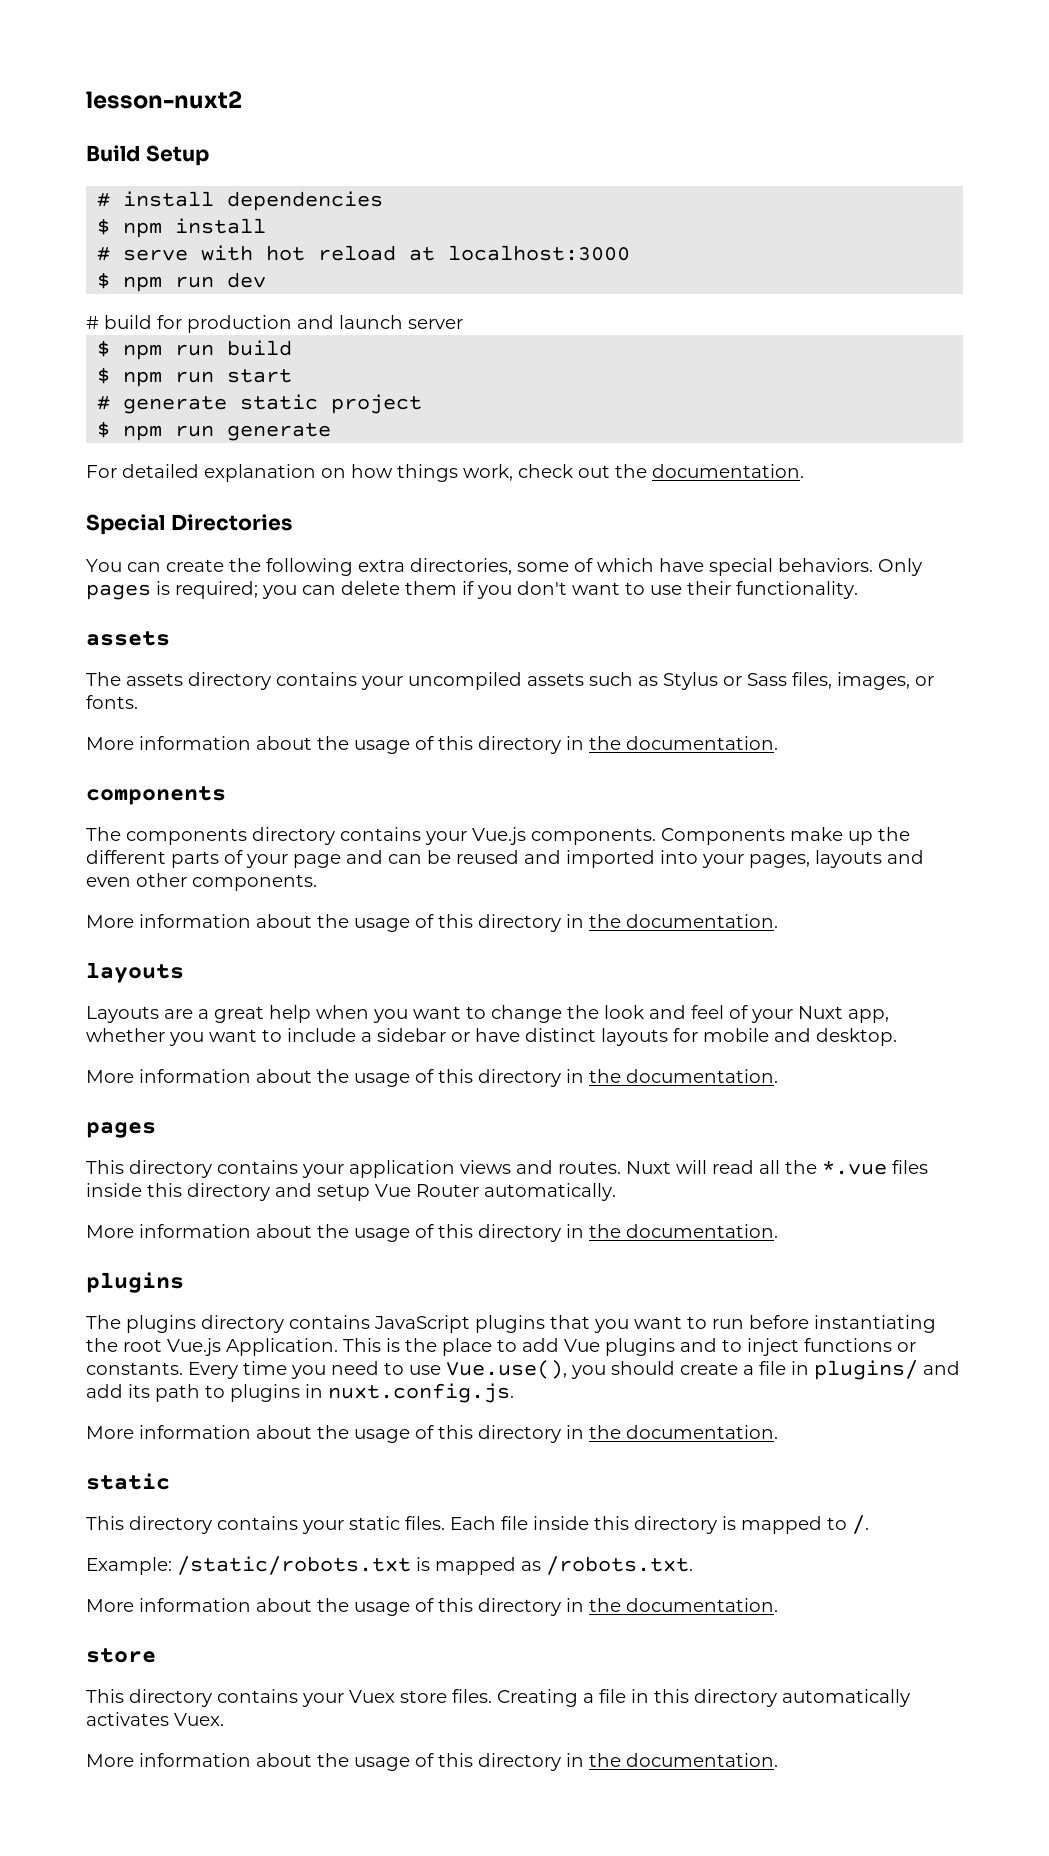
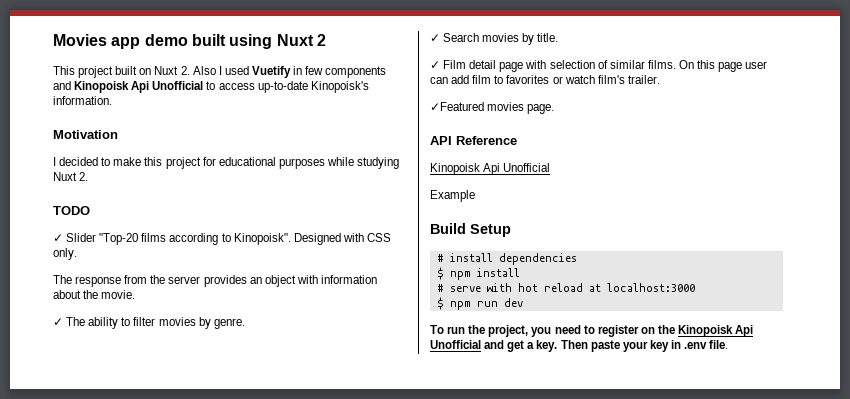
[86,91,242,109] lesson-nuxt2 -> [53,34,326,49] [53,66,387,78] [53,81,369,93] [53,96,112,105] [53,130,118,139] [53,157,400,169] [53,172,89,181] [53,206,90,215] [53,233,391,245] [53,248,77,260] [53,275,377,287] [53,290,136,299] [53,317,245,329] [430,33,559,45] [430,60,768,72] [430,75,660,84] [430,102,555,114] [430,136,517,145] [430,163,551,175] [430,190,475,202] Movies app demo built using Nuxt 2 // This project built on Nuxt 2. Also I used Vuetify in few components and Kinopoisk Api Unofficial to access up-to-date Kinopoisk's information. // Motivation // I decided to make this project for educational purposes while studying Nuxt 2. // TODO // ✓ Slider "Top-20 films according to Kinopoisk". Designed with CSS only. // The response from the server provides an object with information about the movie. // ✓ The ability to filter movies by genre. // ✓ Search movies by title. // ✓ Film detail page with selection of similar films. On this page user can add film to favorites or watch film's trailer. // ✓Featured movies page. // API Reference // Kinopoisk Api Unofficial // Example
[86,315,463,333] [97,340,293,360] [97,367,293,387] [97,394,423,414] [97,421,332,441] [86,464,804,482] [86,514,292,535] [86,558,922,576] [86,581,858,600] [86,631,170,646] [86,672,934,690] [86,695,138,709] [86,736,778,754] [86,786,226,805] [86,827,910,845] [86,850,924,868] [86,873,317,891] [86,914,778,932] [86,962,184,983] [86,1005,889,1023] [86,1028,897,1046] [86,1069,778,1087] [86,1122,156,1138] [86,1160,928,1178] [86,1183,616,1201] [86,1224,778,1242] [86,1272,184,1293] [86,1315,936,1333] [86,1338,916,1356] [86,1360,960,1380] [86,1383,514,1403] [86,1425,778,1443] [86,1473,170,1490] [86,1515,869,1534] [86,1556,693,1575] [86,1598,778,1616] [86,1648,156,1663] [86,1689,910,1707] [86,1712,224,1726] [86,1753,778,1771] # build for production and launch server // $ npm run build // $ npm run start // # generate static project // $ npm run generate // For detailed explanation on how things work, check out the documentation. // Special Directories // You can create the following extra directories, some of which have special behaviors. Only pages is required; you can delete them if you don't want to use their functionality. // assets // The assets directory contains your uncompiled assets such as Stylus or Sass files, images, or fonts. // More information about the usage of this directory in the documentation. // components // The components directory contains your Vue.js components. Components make up the different parts of your page and can be reused and imported into your pages, layouts and even other components. // More information about the usage of this directory in the documentation. // layouts // Layouts are a great help when you want to change the look and feel of your Nuxt app, whether you want to include a sidebar or have distinct layouts for mobile and desktop. // More information about the usage of this directory in the documentation. // pages // This directory contains your application views and routes. Nuxt will read all the *.vue files inside this directory and setup Vue Router automatically. // More information about the usage of this directory in the documentation. // plugins // The plugins directory contains JavaScript plugins that you want to run before instantiating the root Vue.js Application. This is the place to add Vue plugins and to inject functions or constants. Every time you need to use Vue.use(), you should create a file in plugins/ and add its path to plugins in nuxt.config.js. // More information about the usage of this directory in the documentation. // static // This directory contains your static files. Each file inside this directory is mapped to /. // Example: /static/robots.txt is mapped as /robots.txt. // More information about the usage of this directory in the documentation. // store // This directory contains your Vuex store files. Creating a file in this directory automatically activates Vuex. // More information about the usage of this directory in the documentation. -> [430,325,754,337] [430,340,729,352] To run the project, you need to register on the Kinopoisk Api Unofficial and get a key. Then paste your key in .env file.

